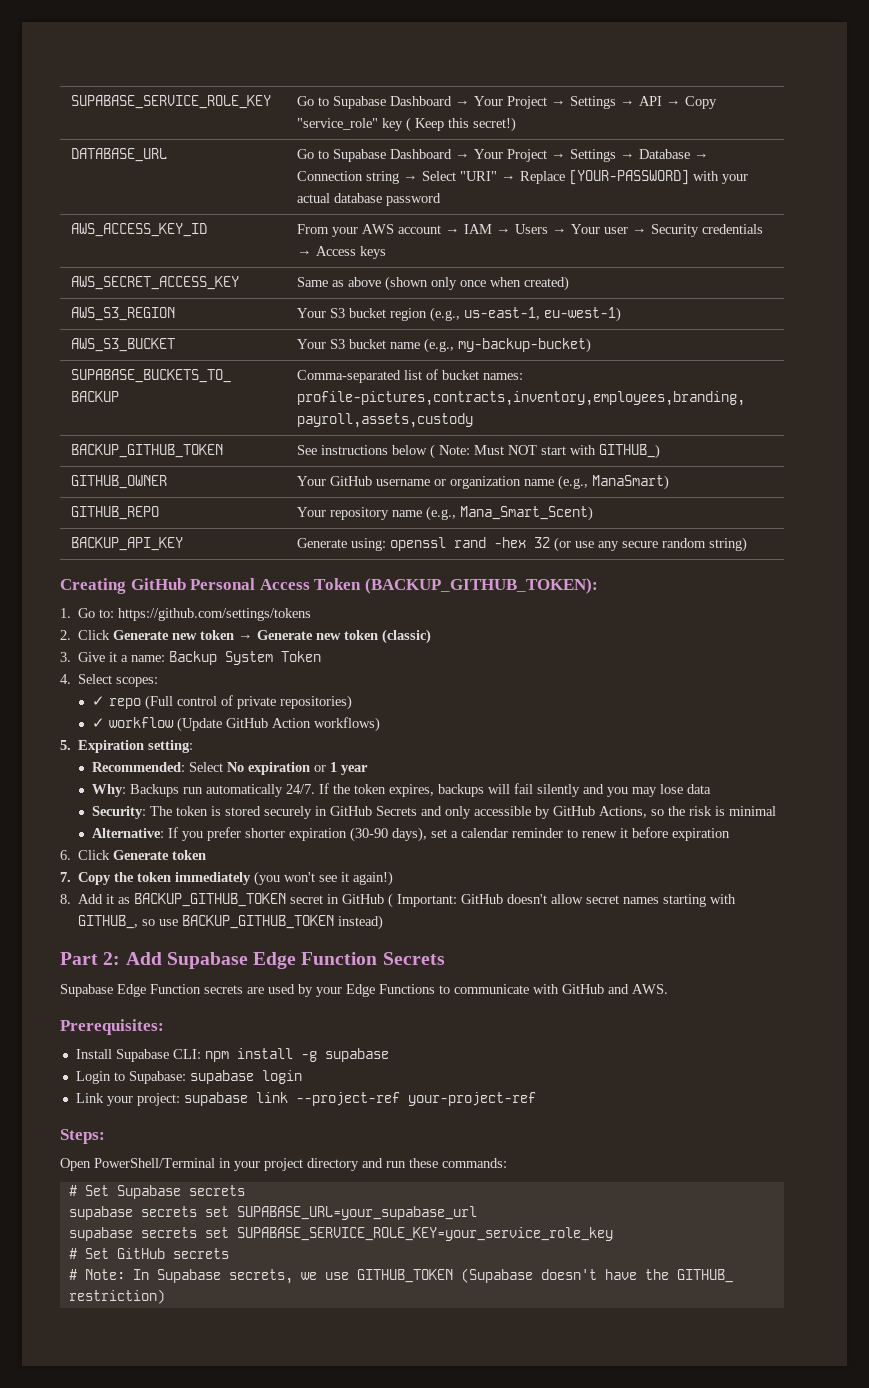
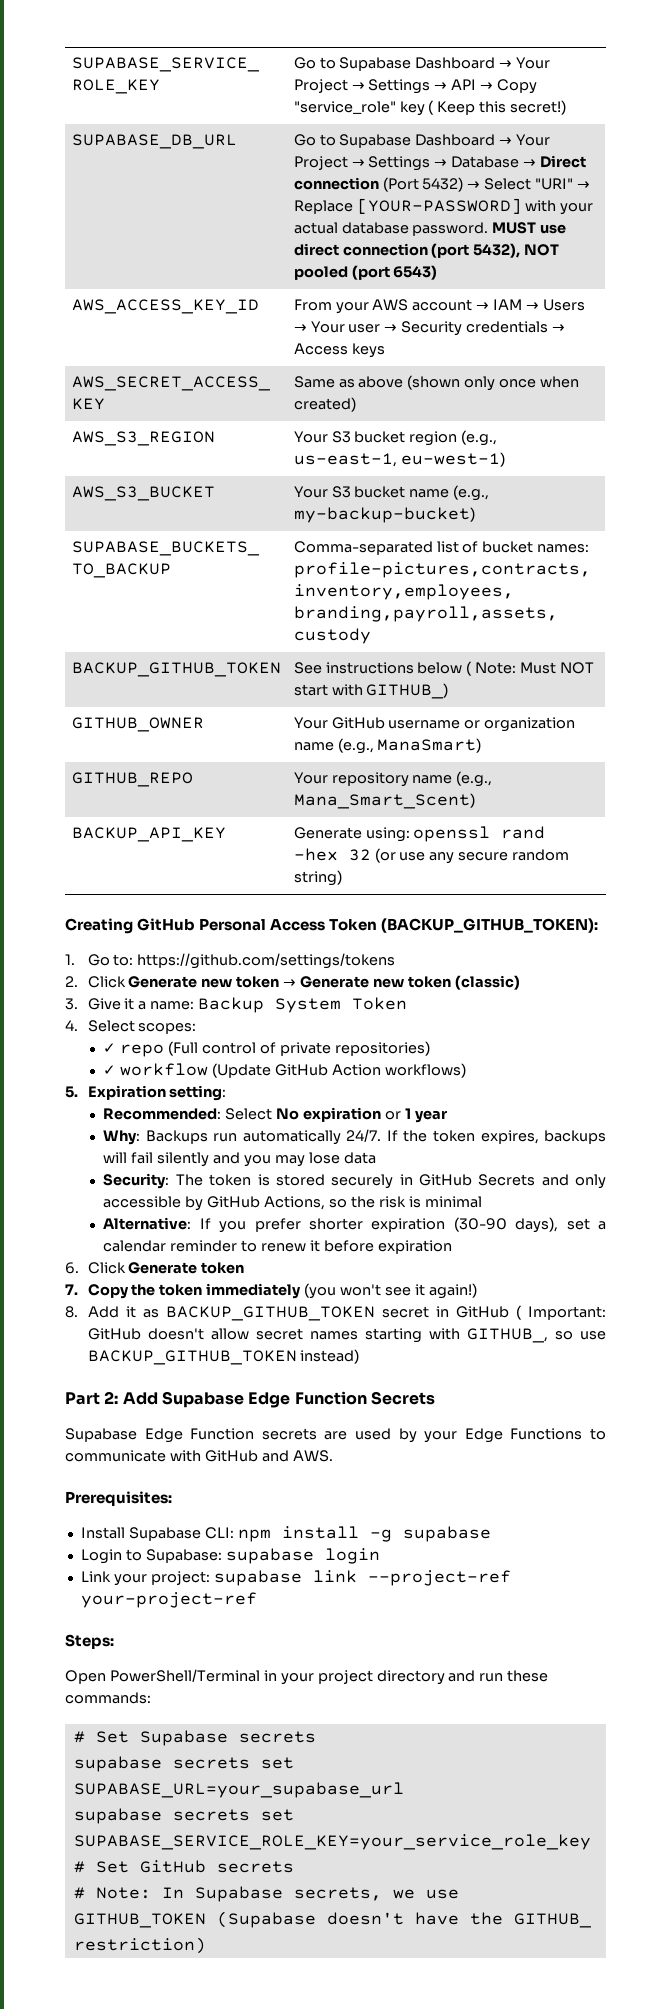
[70,148,167,162] DATABASE_URL -> [71,134,237,149] SUPABASE_DB_URL
[296,171,399,184] Connection string -> [540,155,587,168] [293,177,464,192] Direct connection (Port 5432)
[385,193,441,206] password -> [412,222,567,236] [293,243,560,258] [293,265,438,280] password. MUST use direct connection (port 5432), NOT pooled (port 6543)

